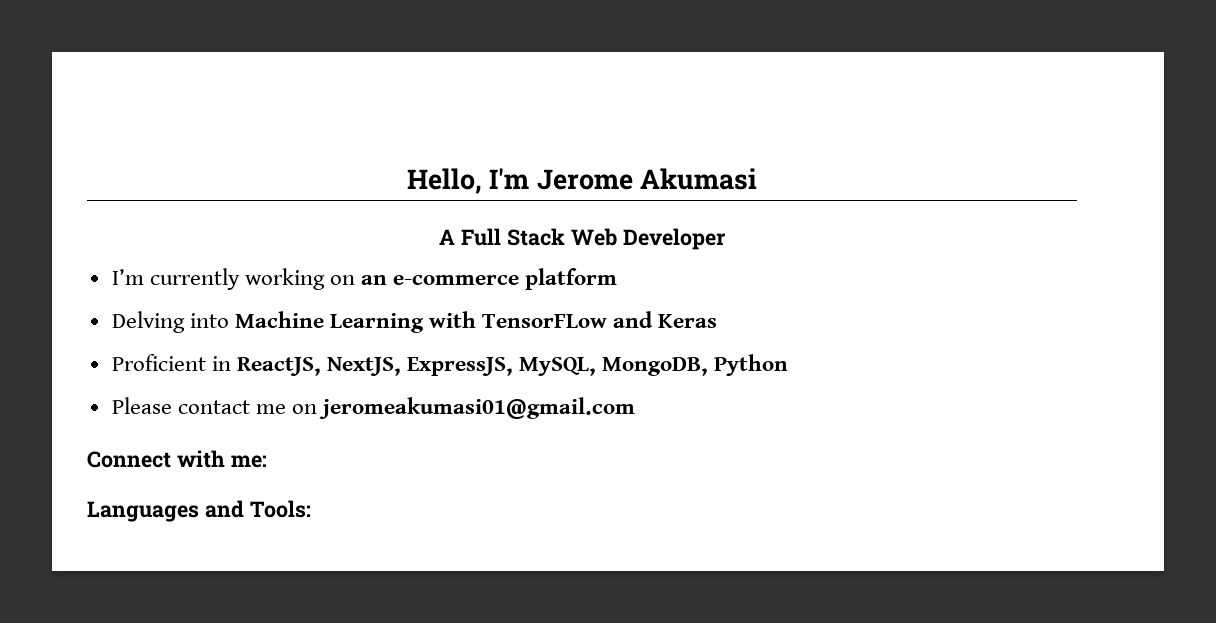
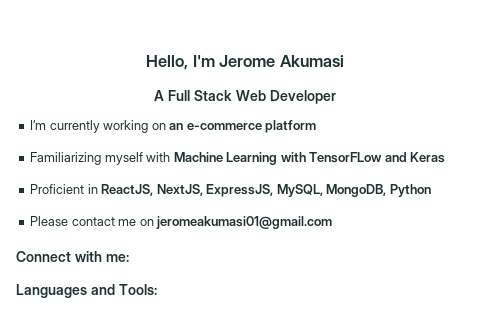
[111,311,229,333] Delving into -> [30,152,171,165] Familiarizing myself with

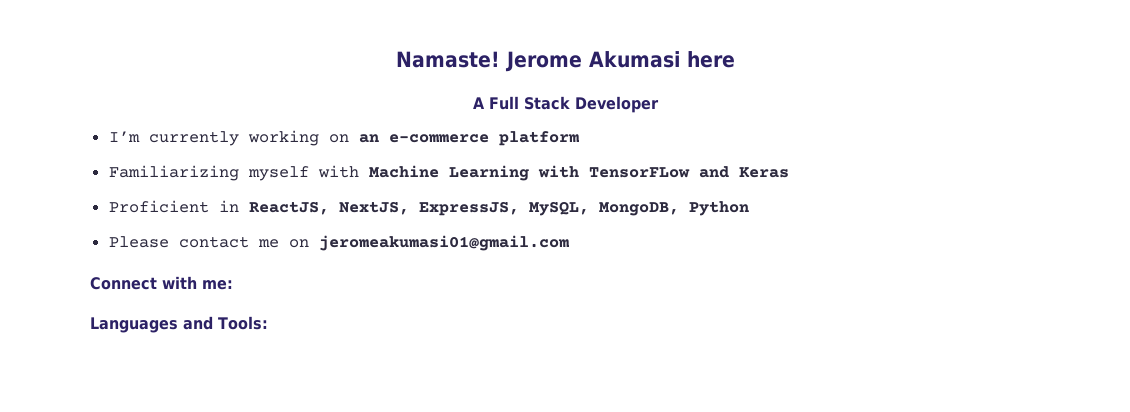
[146,55,215,70] Hello, I'm -> [395,51,500,68] Namaste!
(344, 61) none -> [686,51,735,68] here
[235,90,266,101] Web -> (570, 103) none

